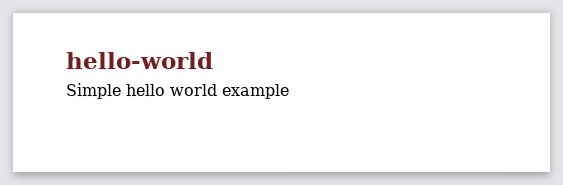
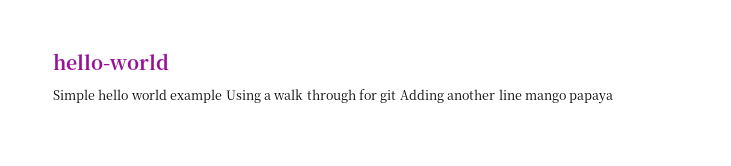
(290, 91) none -> [225,89,614,104] Using a walk through for git Adding another line mango papaya

